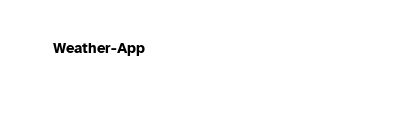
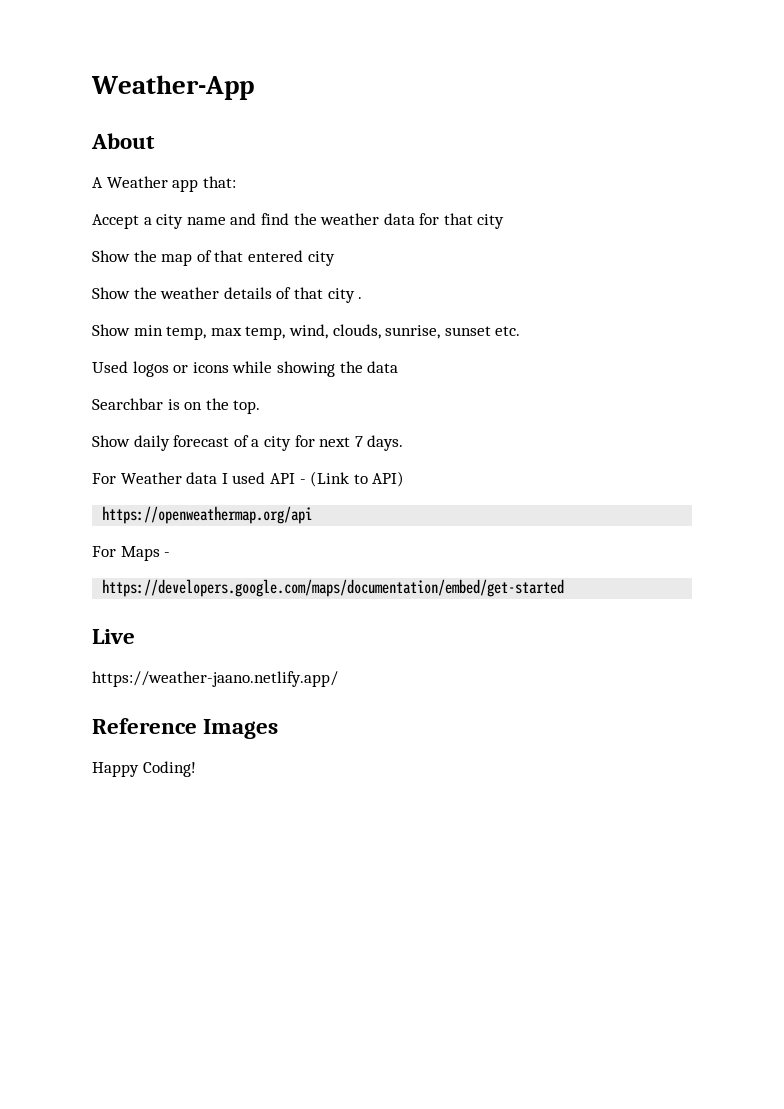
(145, 49) none -> [91,133,155,149] [92,176,236,192] [92,213,505,229] [92,250,335,266] [92,287,363,303] [92,324,521,340] [92,361,399,377] [92,398,261,414] [92,435,404,451] [92,471,405,487] [102,506,313,524] [92,546,171,561] [102,579,565,597] [92,629,135,644] [92,671,338,687] [92,718,279,739] [92,761,196,777] // About // A Weather app that: // Accept a city name and find the weather data for that city // Show the map of that entered city // Show the weather details of that city . // Show min temp, max temp, wind, clouds, sunrise, sunset etc. // Used logos or icons while showing the data // Searchbar is on the top. // Show daily forecast of a city for next 7 days. // For Weather data I used API - (Link to API) // https://openweathermap.org/api // For Maps - // https://developers.google.com/maps/documentation/embed/get-started // Live // https://weather-jaano.netlify.app/ // Reference Images // Happy Coding!

